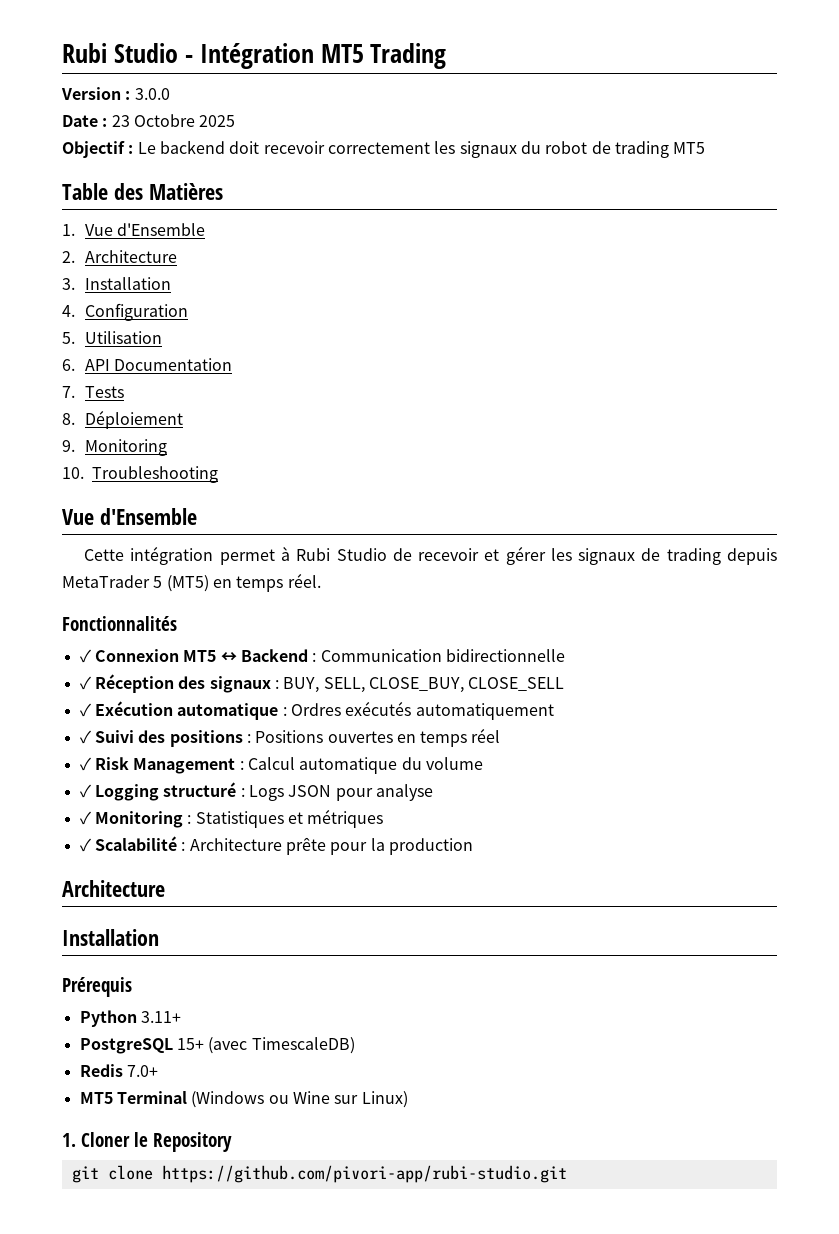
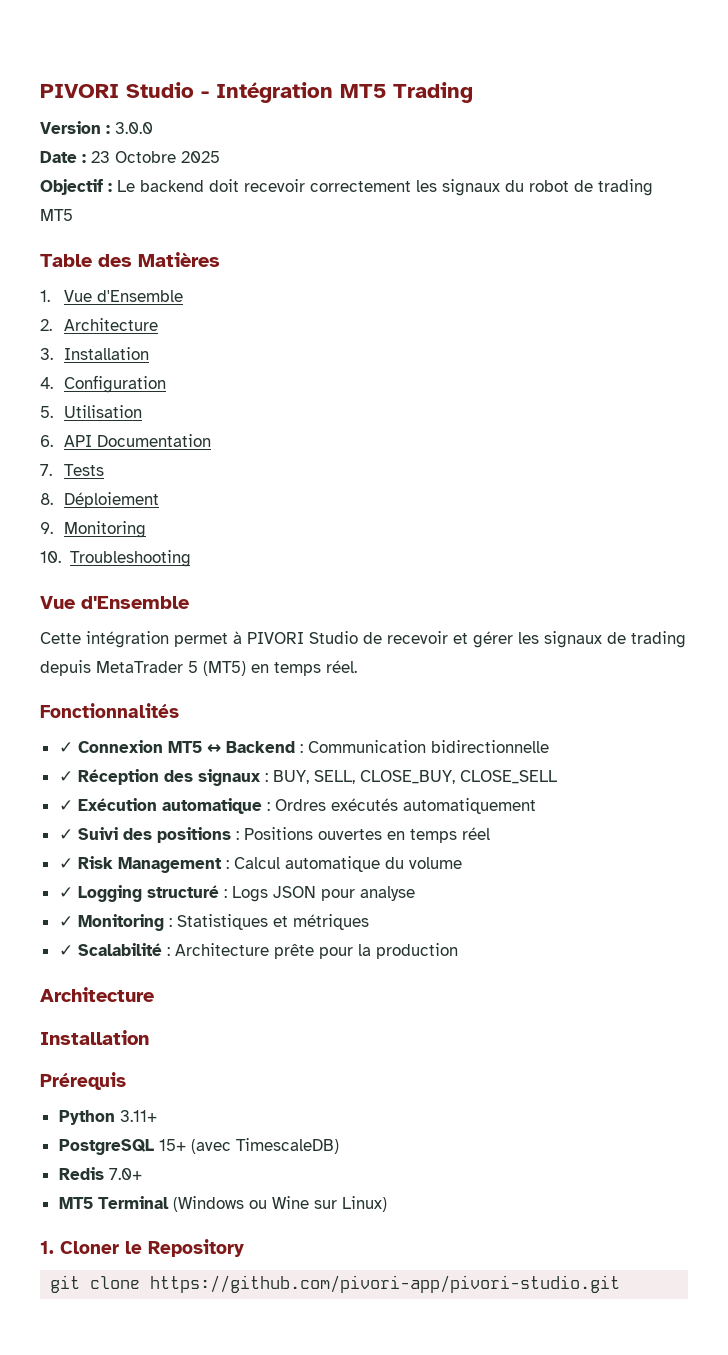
[62,43,107,63] Rubi -> [40,84,119,98] PIVORI
[296,548,331,561] Rubi -> [247,632,304,644] PIVORI
[161,1165,567,1183] https://github.com/pivori-app/rubi-studio.git -> [150,1275,621,1293] https://github.com/pivori-app/pivori-studio.git

